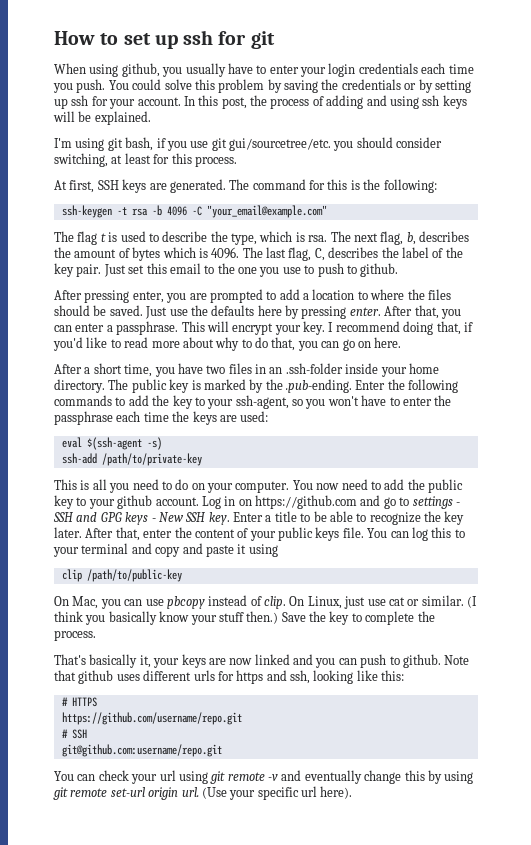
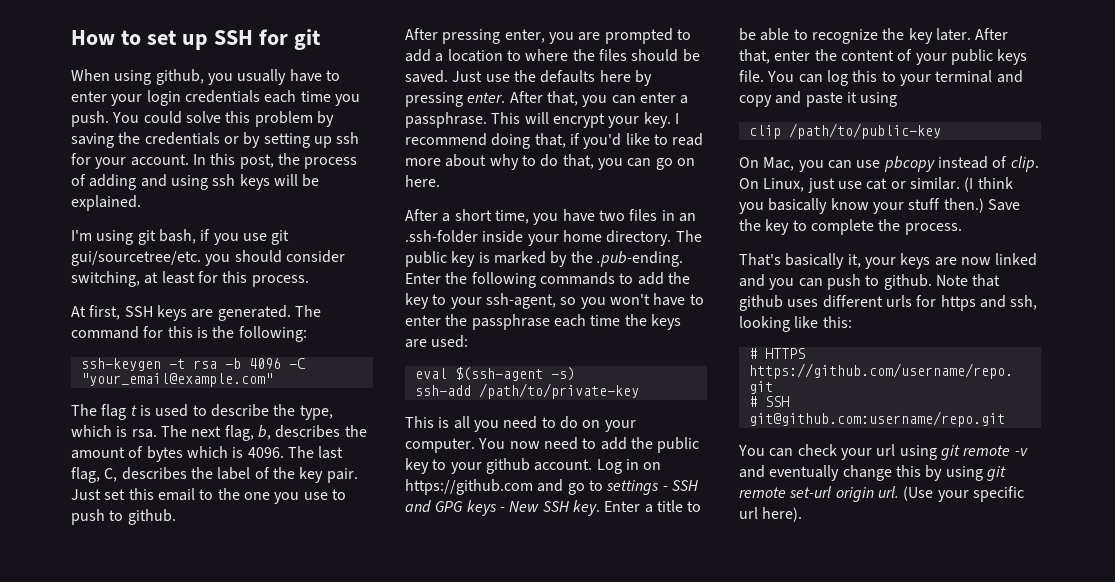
[183,30,214,45] ssh -> [213,30,253,45] SSH

